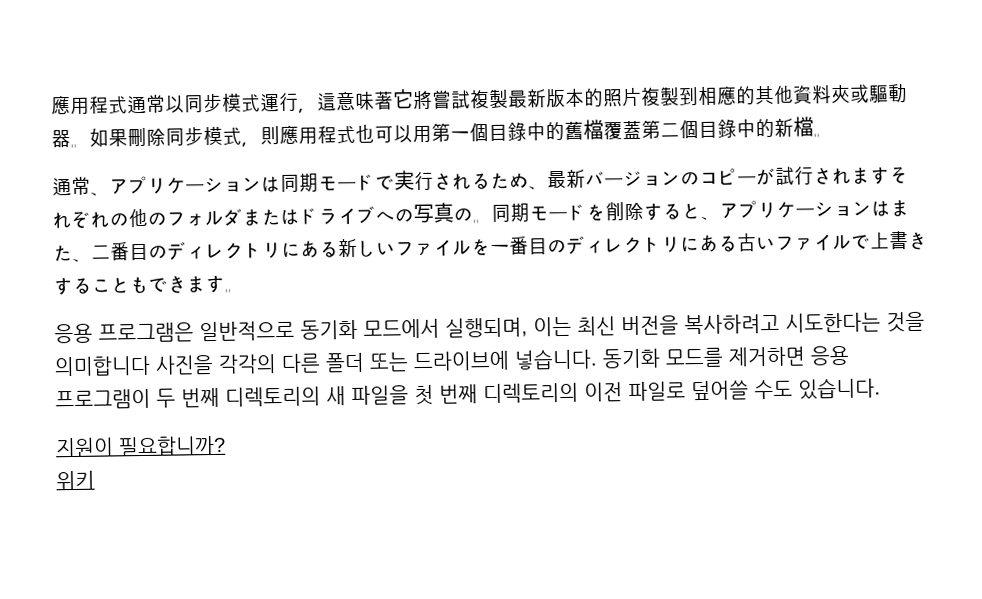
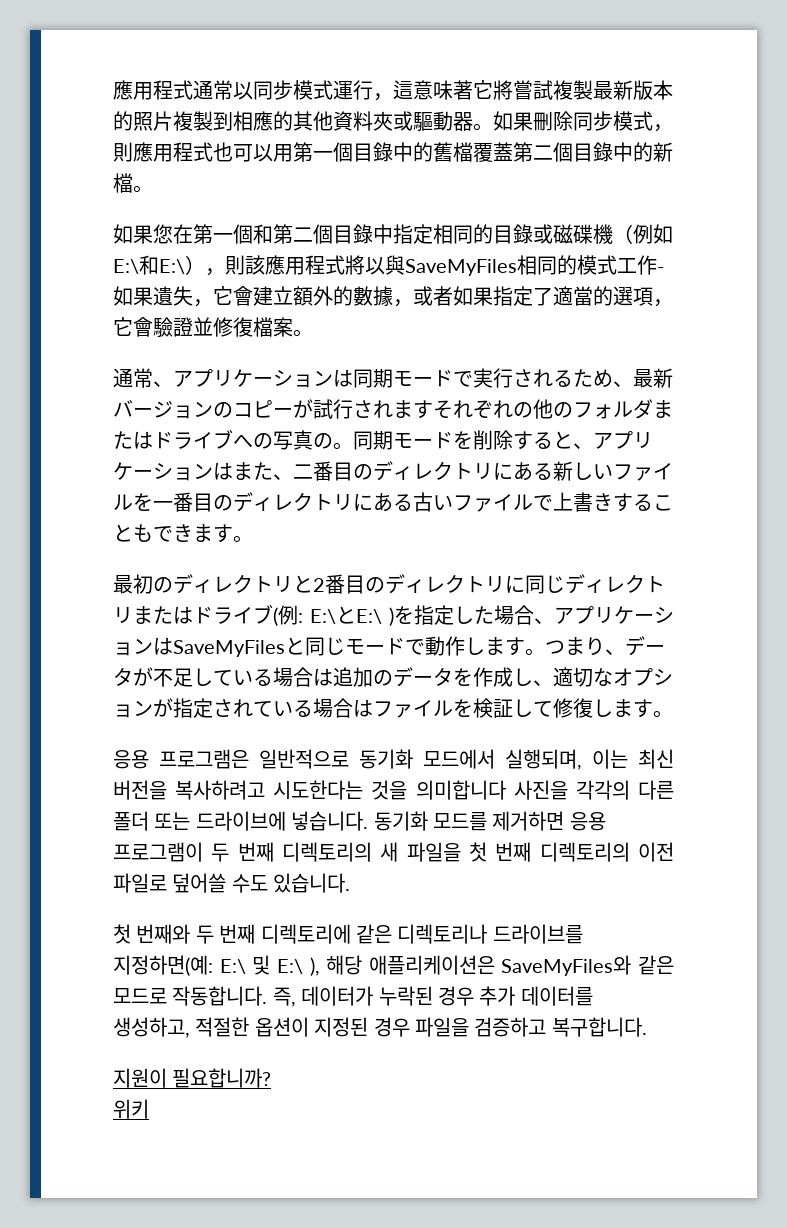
(833, 135) none -> [113,224,673,244] [113,255,664,276] [113,286,673,307] [113,317,313,338] // 如果您在第一個和第二個目錄中指定相同的目錄或磁碟機（例如E:\和E:\），則該應用程式將以與SaveMyFiles相同的模式工作-如果遺失，它會建立額外的數據，或者如果指定了適當的選項，它會驗證並修復檔案。
(244, 290) none -> [113,574,665,594] [113,604,674,626] [113,636,665,657] [113,667,673,687] [113,698,673,718] // 最初のディレクトリと2番目のディレクトリに同じディレクトリまたはドライブ(例: E:\とE:\ )を指定した場合、アプリケーションはSaveMyFilesと同じモードで動作します。つまり、データが不足している場合は追加のデータを作成し、適切なオプションが指定されている場合はファイルを検証して修復します。
(881, 388) none -> [113,924,583,944] [113,955,674,976] [113,986,593,1007] [113,1017,647,1038] // 첫 번째와 두 번째 디렉토리에 같은 디렉토리나 드라이브를 지정하면(예: E:\ 및 E:\ ), 해당 애플리케이션은 SaveMyFiles와 같은 모드로 작동합니다. 즉, 데이터가 누락된 경우 추가 데이터를 생성하고, 적절한 옵션이 지정된 경우 파일을 검증하고 복구합니다.

